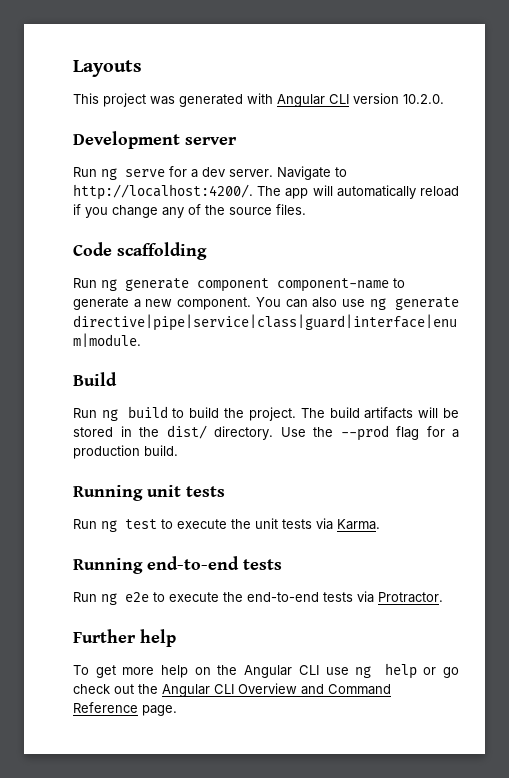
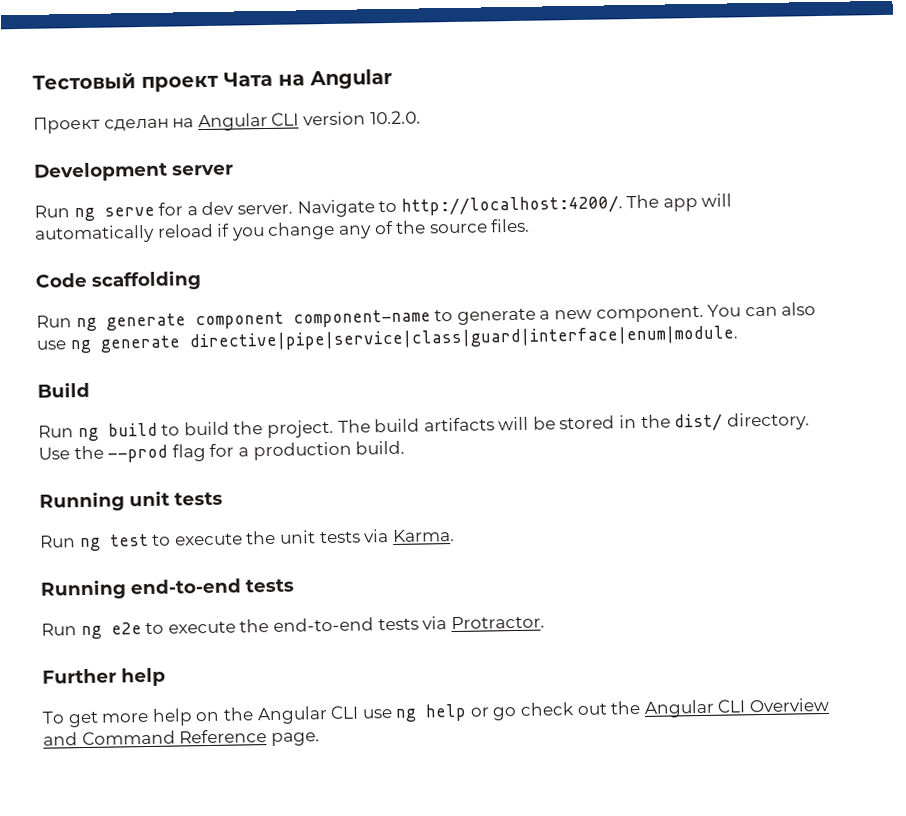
[73,60,142,77] [73,93,273,107] Layouts // This project was generated with -> [32,68,392,93] [33,116,195,134] Тестовый проект Чата на Angular // Проект сделан на

